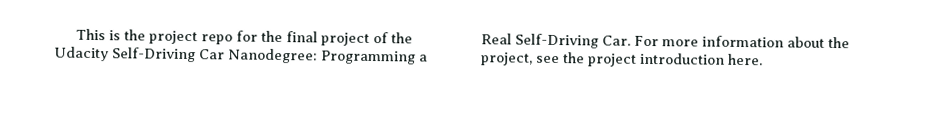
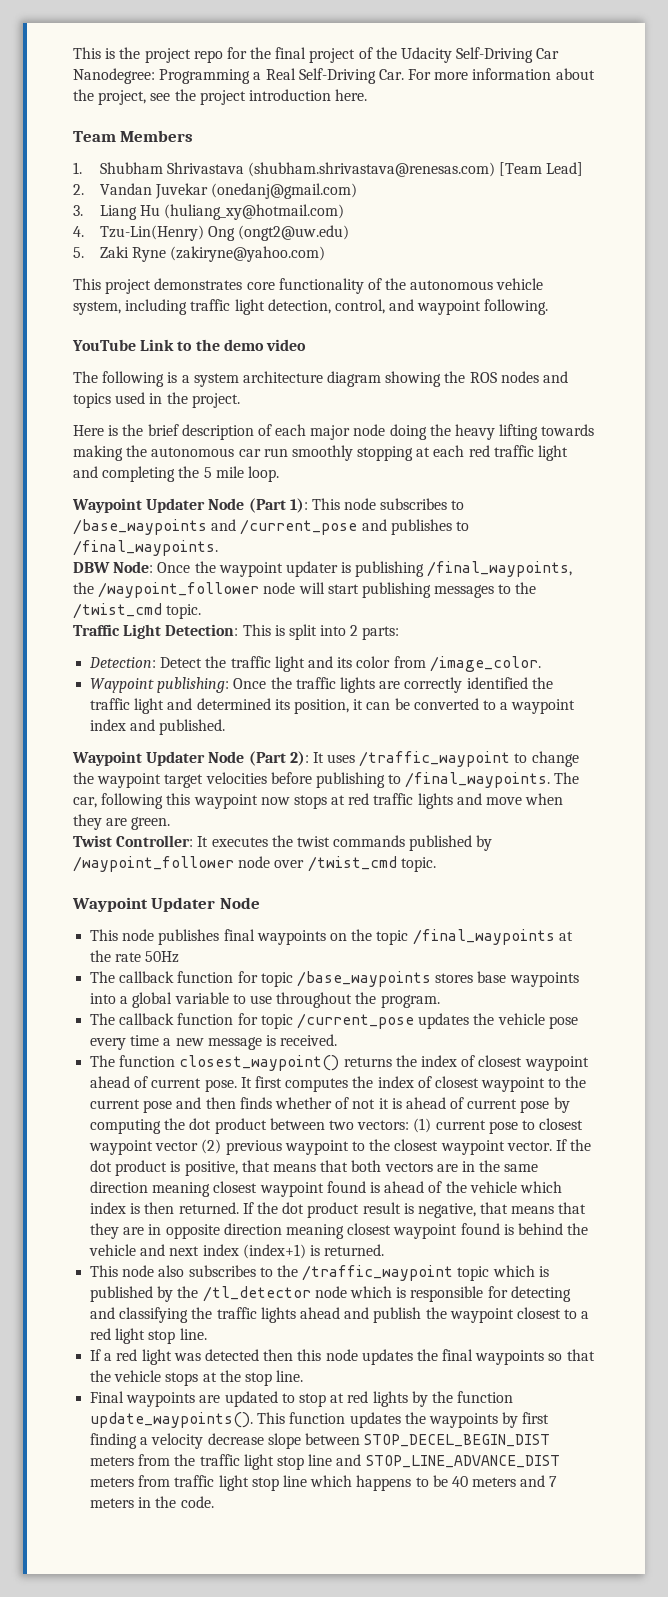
(763, 59) none -> [73,130,194,142] [73,162,584,177] [73,183,357,199] [73,204,344,220] [73,225,349,241] [73,246,325,262] [73,278,544,294] [73,299,549,315] [72,339,306,351] [73,371,569,387] [73,392,240,408] [73,424,595,440] [73,445,569,461] [73,466,279,482] [72,498,465,513] [73,519,469,535] [73,540,218,556] [73,561,573,577] [73,582,537,598] [73,603,202,619] [73,624,400,640] [89,656,541,672] [90,677,553,693] [90,698,576,714] [90,719,226,735] [72,751,579,767] [73,772,580,788] [73,793,564,809] [73,814,171,830] [73,835,493,851] [73,856,436,872] [72,897,260,912] [90,929,573,945] [90,950,180,963] [90,971,579,987] [90,992,440,1008] [90,1013,578,1029] [90,1034,338,1050] [90,1055,589,1071] [90,1076,587,1092] [90,1097,570,1113] [90,1118,584,1134] [89,1139,592,1155] [90,1160,539,1176] [90,1181,562,1197] [90,1202,587,1218] [90,1223,589,1239] [89,1244,385,1259] [90,1265,549,1281] [90,1286,571,1302] [90,1307,590,1323] [90,1328,207,1344] [90,1349,595,1365] [90,1370,304,1386] [90,1391,514,1407] [90,1412,550,1428] [90,1433,551,1449] [90,1454,560,1470] [90,1475,558,1491] [90,1496,214,1508] // Team Members // 1. Shubham Shrivastava (shubham.shrivastava@renesas.com) [Team Lead] // 2. Vandan Juvekar (onedanj@gmail.com) // 3. Liang Hu (huliang_xy@hotmail.com) // 4. Tzu-Lin(Henry) Ong (ongt2@uw.edu) // 5. Zaki Ryne (zakiryne@yahoo.com) // This project demonstrates core functionality of the autonomous vehicle system, including traffic light detection, control, and waypoint following. // YouTube Link to the demo video // The following is a system architecture diagram showing the ROS nodes and topics used in the project. // Here is the brief description of each major node doing the heavy lifting towards making the autonomous car run smoothly stopping at each red traffic light and completing the 5 mile loop. // Waypoint Updater Node (Part 1): This node subscribes to /base_waypoints and /current_pose and publishes to /final_waypoints. // DBW Node: Once the waypoint updater is publishing /final_waypoints, the /waypoint_follower node will start publishing messages to the /twist_cmd topic. // Traffic Light Detection: This is split into 2 parts: // Detection: Detect the traffic light and its color from /image_color. // Waypoint publishing: Once the traffic lights are correctly identified the traffic light and determined its position, it can be converted to a waypoint index and published. // Waypoint Updater Node (Part 2): It uses /traffic_waypoint to change the waypoint target velocities before publishing to /final_waypoints. The car, following this waypoint now stops at red traffic lights and move when they are green. // Twist Controller: It executes the twist commands published by /waypoint_follower node over /twist_cmd topic. // Waypoint Updater Node // This node publishes final waypoints on the topic /final_waypoints at the rate 50Hz // The callback function for topic /base_waypoints stores base waypoints into a global variable to use throughout the program. // The callback function for topic /current_pose updates the vehicle pose every time a new message is received. // The function closest_waypoint() returns the index of closest waypoint ahead of current pose. It first computes the index of closest waypoint to the current pose and then finds whether of not it is ahead of current pose by computing the dot product between two vectors: (1) current pose to closest waypoint vector (2) previous waypoint to the closest waypoint vector. If the dot product is positive, that means that both vectors are in the same direction meaning closest waypoint found is ahead of the vehicle which index is then returned. If the dot product result is negative, that means that they are in opposite direction meaning closest waypoint found is behind the vehicle and next index (index+1) is returned. // This node also subscribes to the /traffic_waypoint topic which is published by the /tl_detector node which is responsible for detecting and classifying the traffic lights ahead and publish the waypoint closest to a red light stop line. // If a red light was detected then this node updates the final waypoints so that the vehicle stops at the stop line. // Final waypoints are updated to stop at red lights by the function update_waypoints(). This function updates the waypoints by first finding a velocity decrease slope between STOP_DECEL_BEGIN_DIST meters from the traffic light stop line and STOP_LINE_ADVANCE_DIST meters from traffic light stop line which happens to be 40 meters and 7 meters in the code.

